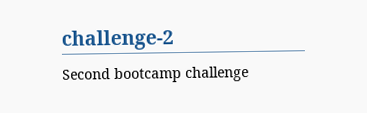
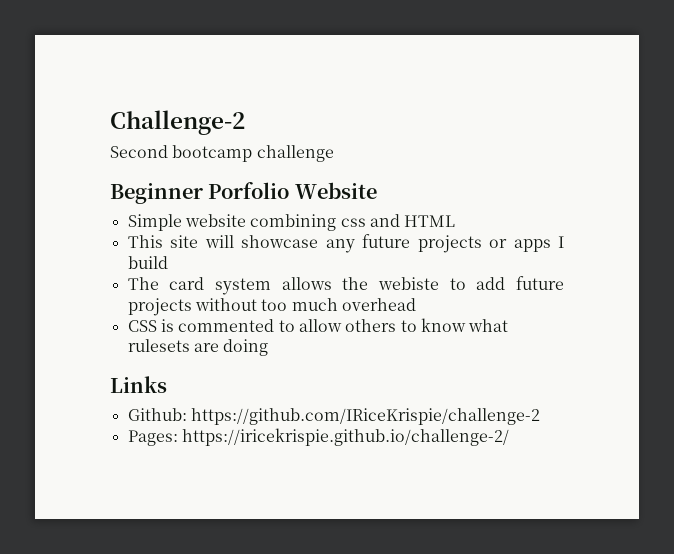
[61,29,174,51] challenge-2 -> [110,110,245,135] Challenge-2
(249, 74) none -> [110,182,377,204] [127,214,456,231] [127,234,564,253] [127,256,168,269] [127,276,564,295] [127,298,416,316] [127,318,509,332] [127,339,269,356] [110,376,167,393] [127,408,540,425] [127,428,509,446] // Beginner Porfolio Website // Simple website combining css and HTML // This site will showcase any future projects or apps I build // The card system allows the webiste to add future projects without too much overhead // CSS is commented to allow others to know what rulesets are doing // Links // Github: https://github.com/IRiceKrispie/challenge-2 // Pages: https://iricekrispie.github.io/challenge-2/

